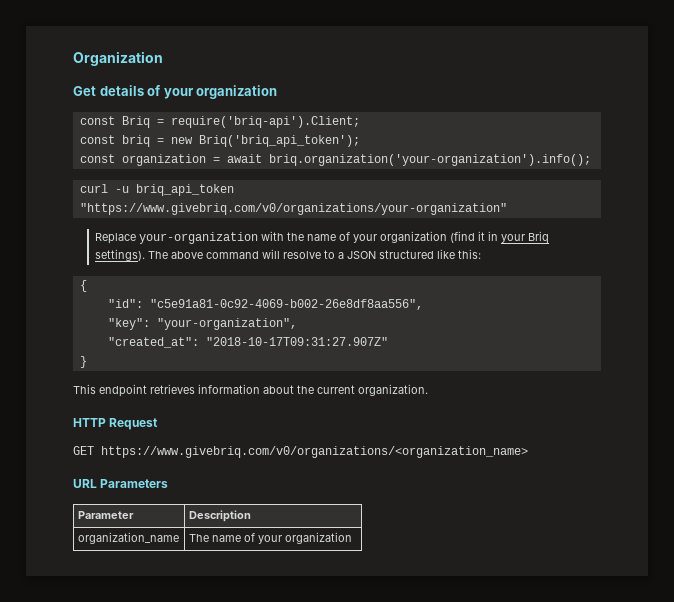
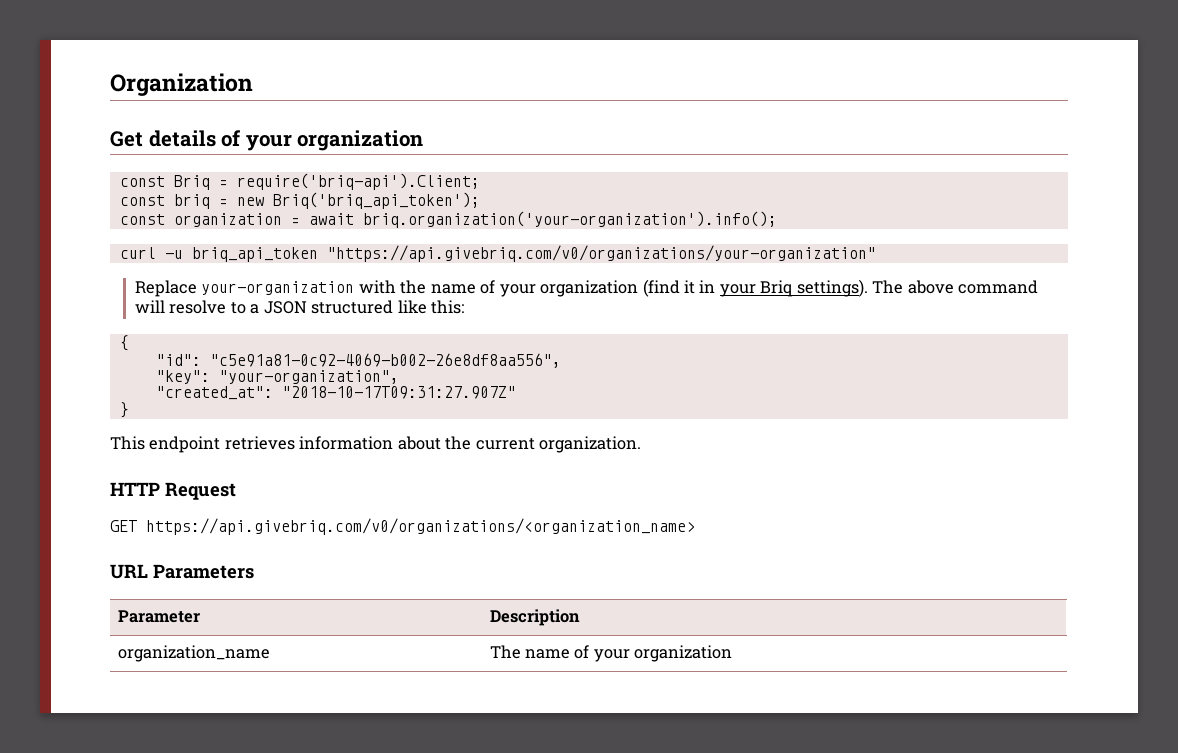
[79,203,507,215] "https://www.givebriq.com/v0/organizations/your-organization" -> [326,245,876,262] "https://api.givebriq.com/v0/organizations/your-organization"
[101,446,528,458] https://www.givebriq.com/v0/organizations/<organization_name> -> [146,518,695,535] https://api.givebriq.com/v0/organizations/<organization_name>

